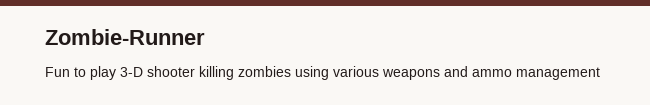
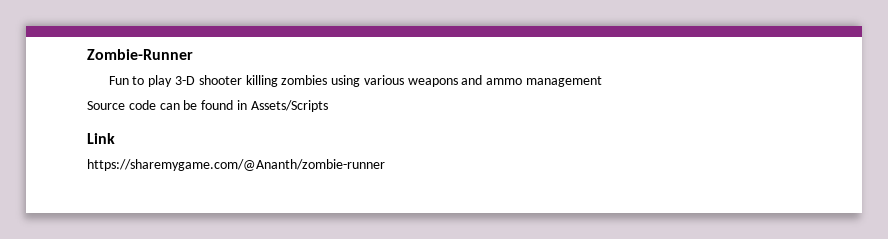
(600, 73) none -> [87,100,328,112] [87,133,115,144] [87,159,385,171] // Source code can be found in Assets/Scripts // Link // https://sharemygame.com/@Ananth/zombie-runner

